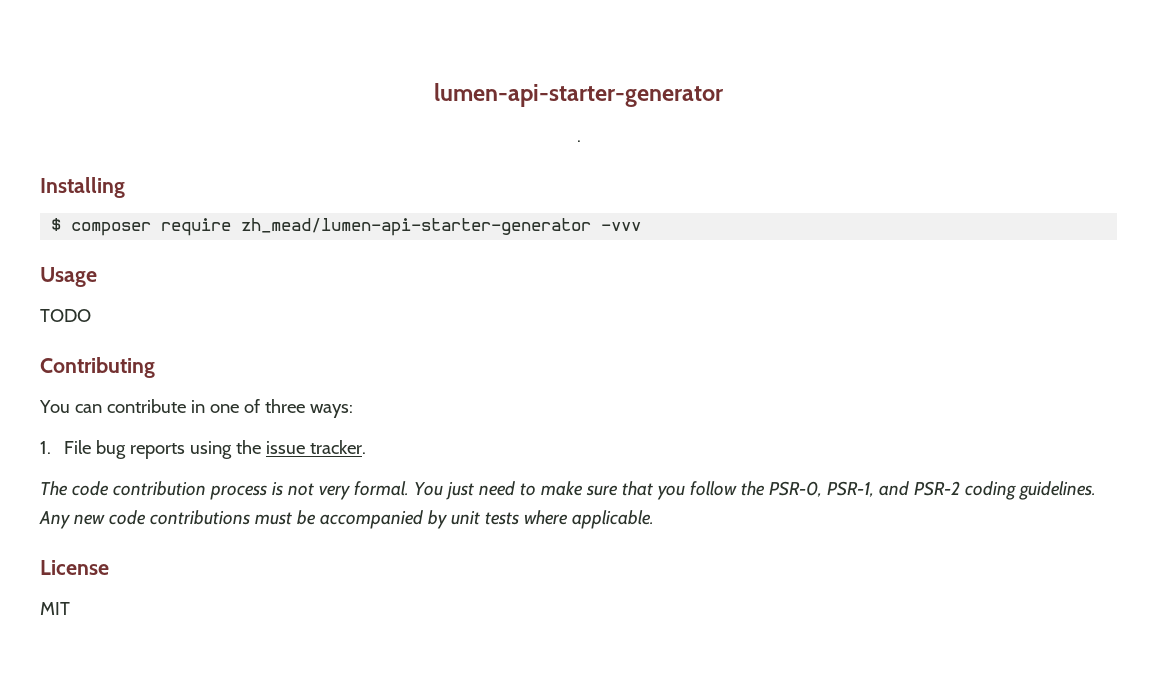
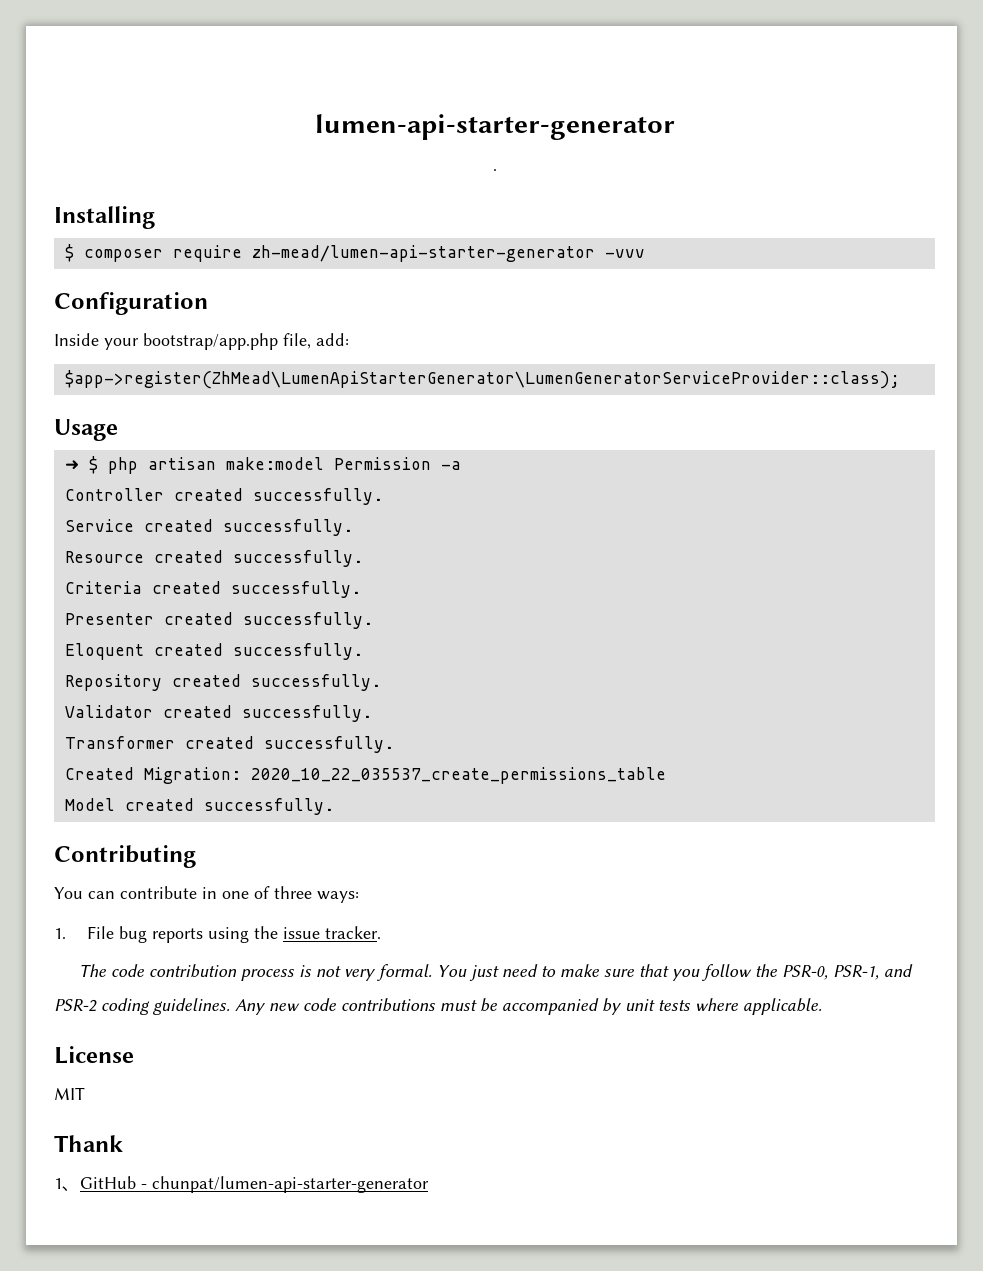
[241,218,592,236] zh_mead/lumen-api-starter-generator -> [251,245,595,262] zh-mead/lumen-api-starter-generator
[40,267,97,287] [40,309,91,322] Usage // TODO -> [54,292,208,315] [54,333,349,350] [64,370,900,389] [54,419,118,441] [64,456,461,474] [64,488,383,505] [64,519,353,536] [64,550,363,567] [64,581,361,598] [64,612,373,629] [64,643,363,660] [64,674,381,691] [64,705,372,722] [64,736,394,753] [64,767,666,784] [64,798,334,815] Configuration // Inside your bootstrap/app.php file, add: // $app->register(ZhMead\LumenApiStarterGenerator\LumenGeneratorServiceProvider::class); // Usage // ➜ $ php artisan make:model Permission -a // Controller created successfully. // Service created successfully. // Resource created successfully. // Criteria created successfully. // Presenter created successfully. // Eloquent created successfully. // Repository created successfully. // Validator created successfully. // Transformer created successfully. // Created Migration: 2020_10_22_035537_create_permissions_table // Model created successfully.
(70, 608) none -> [54,1135,123,1152] [54,1176,429,1193] // Thank // 1、GitHub - chunpat/lumen-api-starter-generator

